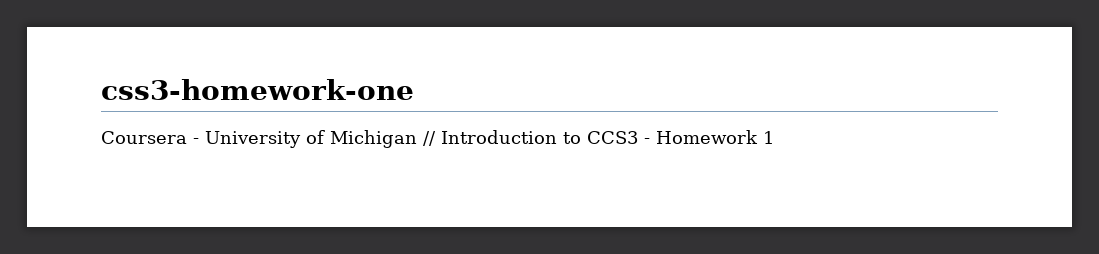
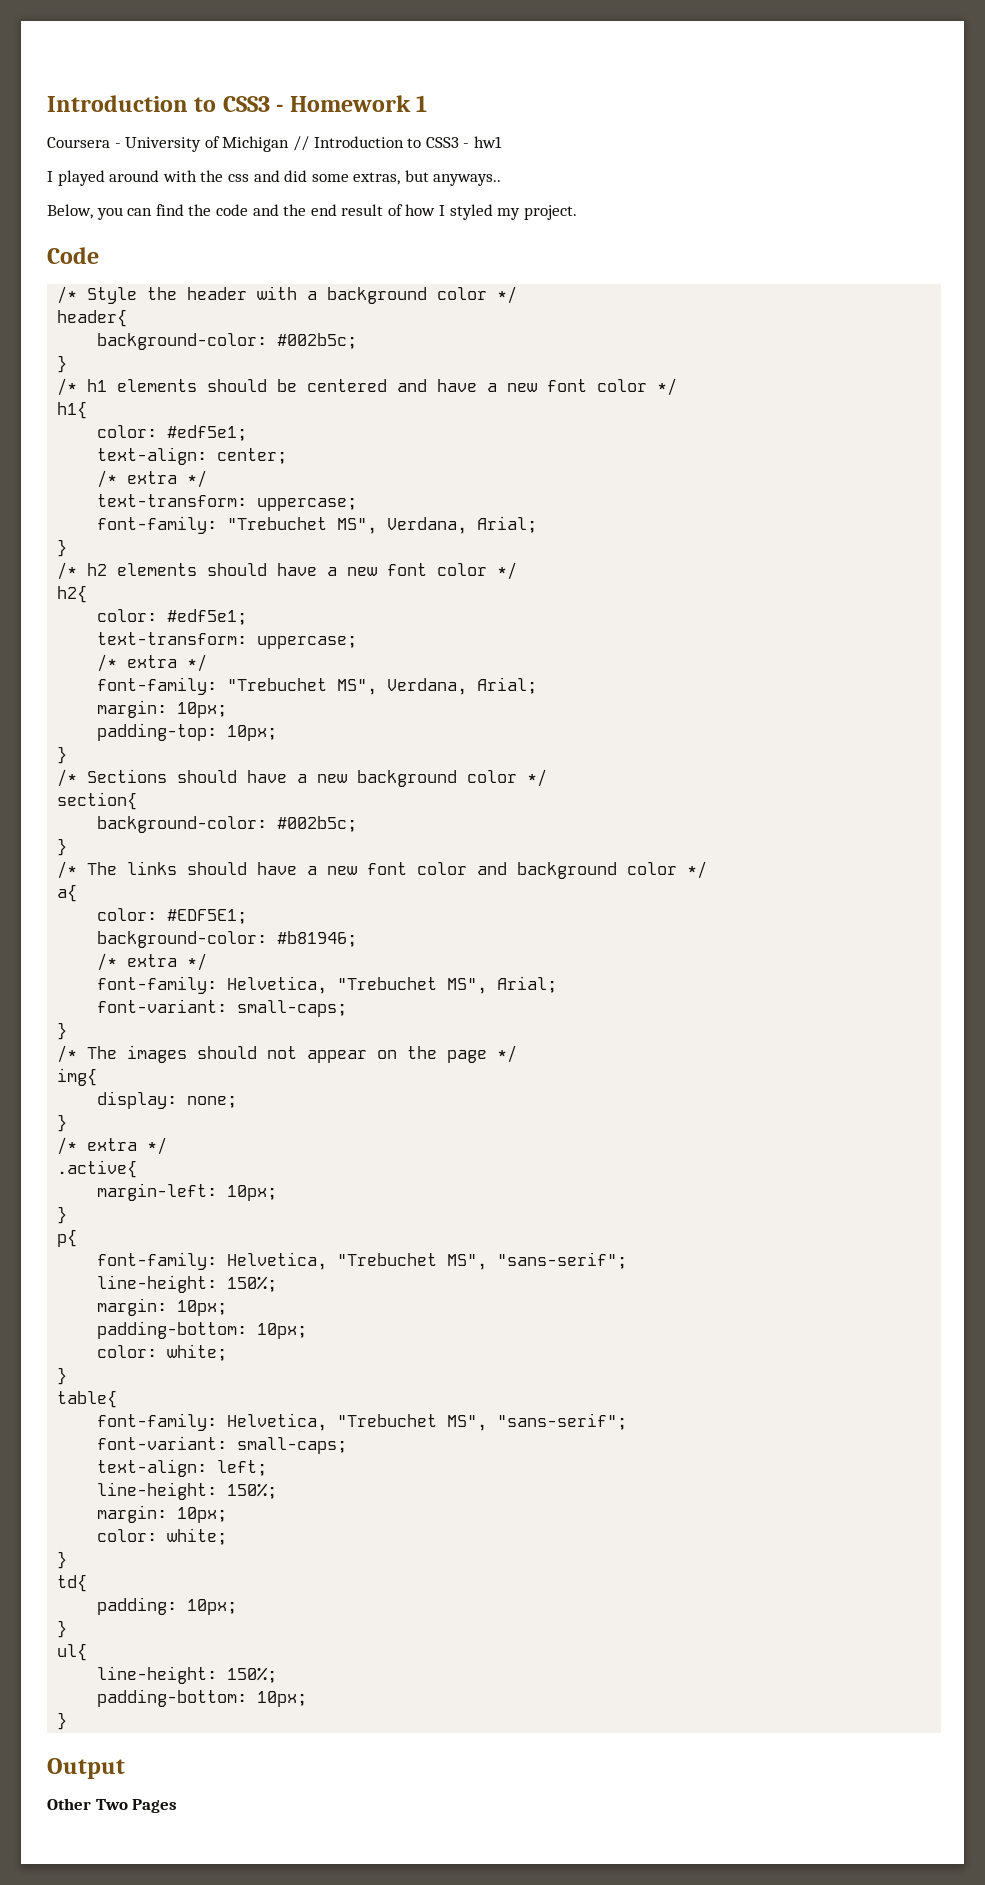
[101,79,414,100] css3-homework-one -> [47,95,428,112] Introduction to CSS3 - Homework 1
[587,130,774,144] CCS3 - Homework 1 -> [425,136,502,148] [47,170,502,186] [47,204,577,220] [47,247,99,264] [57,286,518,304] [57,309,128,327] [97,333,358,350] [57,355,68,373] [57,378,678,396] [57,401,88,419] [97,425,248,441] [97,447,288,465] [97,470,208,488] [97,494,358,511] [97,516,538,534] [57,539,68,557] [57,562,518,580] [57,585,88,603] [97,609,248,625] [97,632,358,649] [97,654,208,672] [97,677,538,695] [97,700,228,718] [97,723,278,741] [57,746,68,764] [57,769,548,787] [57,792,138,810] [97,816,358,833] [57,838,68,856] [57,861,708,879] [57,884,78,902] [97,908,248,924] [97,931,358,948] [97,953,208,971] [97,976,558,994] [97,999,348,1017] [57,1022,68,1040] [57,1045,518,1063] [57,1068,98,1086] [97,1091,238,1109] [57,1114,68,1132] [57,1137,168,1155] [57,1160,138,1178] [97,1183,278,1201] [57,1206,68,1224] [57,1229,78,1247] [97,1252,628,1270] [97,1275,278,1293] [97,1298,228,1316] [97,1321,308,1339] [97,1344,228,1361] [57,1367,68,1385] [57,1390,118,1408] [97,1413,628,1431] [97,1436,348,1454] [97,1459,268,1477] [97,1482,278,1500] [97,1505,228,1523] [97,1528,228,1545] [57,1551,68,1569] [57,1574,88,1592] [97,1597,238,1615] [57,1620,68,1638] [57,1643,88,1661] [97,1666,278,1684] [97,1689,308,1707] [57,1712,68,1730] [47,1758,125,1779] [47,1798,178,1813] CSS3 - hw1 // I played around with the css and did some extras, but anyways.. // Below, you can find the code and the end result of how I styled my project. // Code // /* Style the header with a background color */ // header{ // background-color: #002b5c; // } // /* h1 elements should be centered and have a new font color */ // h1{ // color: #edf5e1; // text-align: center; // /* extra */ // text-transform: uppercase; // font-family: "Trebuchet MS", Verdana, Arial; // } // /* h2 elements should have a new font color */ // h2{ // color: #edf5e1; // text-transform: uppercase; // /* extra */ // font-family: "Trebuchet MS", Verdana, Arial; // margin: 10px; // padding-top: 10px; // } // /* Sections should have a new background color */ // section{ // background-color: #002b5c; // } // /* The links should have a new font color and background color */ // a{ // color: #EDF5E1; // background-color: #b81946; // /* extra */ // font-family: Helvetica, "Trebuchet MS", Arial; // font-variant: small-caps; // } // /* The images should not appear on the page */ // img{ // display: none; // } // /* extra */ // .active{ // margin-left: 10px; // } // p{ // font-family: Helvetica, "Trebuchet MS", "sans-serif"; // line-height: 150%; // margin: 10px; // padding-bottom: 10px; // color: white; // } // table{ // font-family: Helvetica, "Trebuchet MS", "sans-serif"; // font-variant: small-caps; // text-align: left; // line-height: 150%; // margin: 10px; // color: white; // } // td{ // padding: 10px; // } // ul{ // line-height: 150%; // padding-bottom: 10px; // } // Output // Other Two Pages

